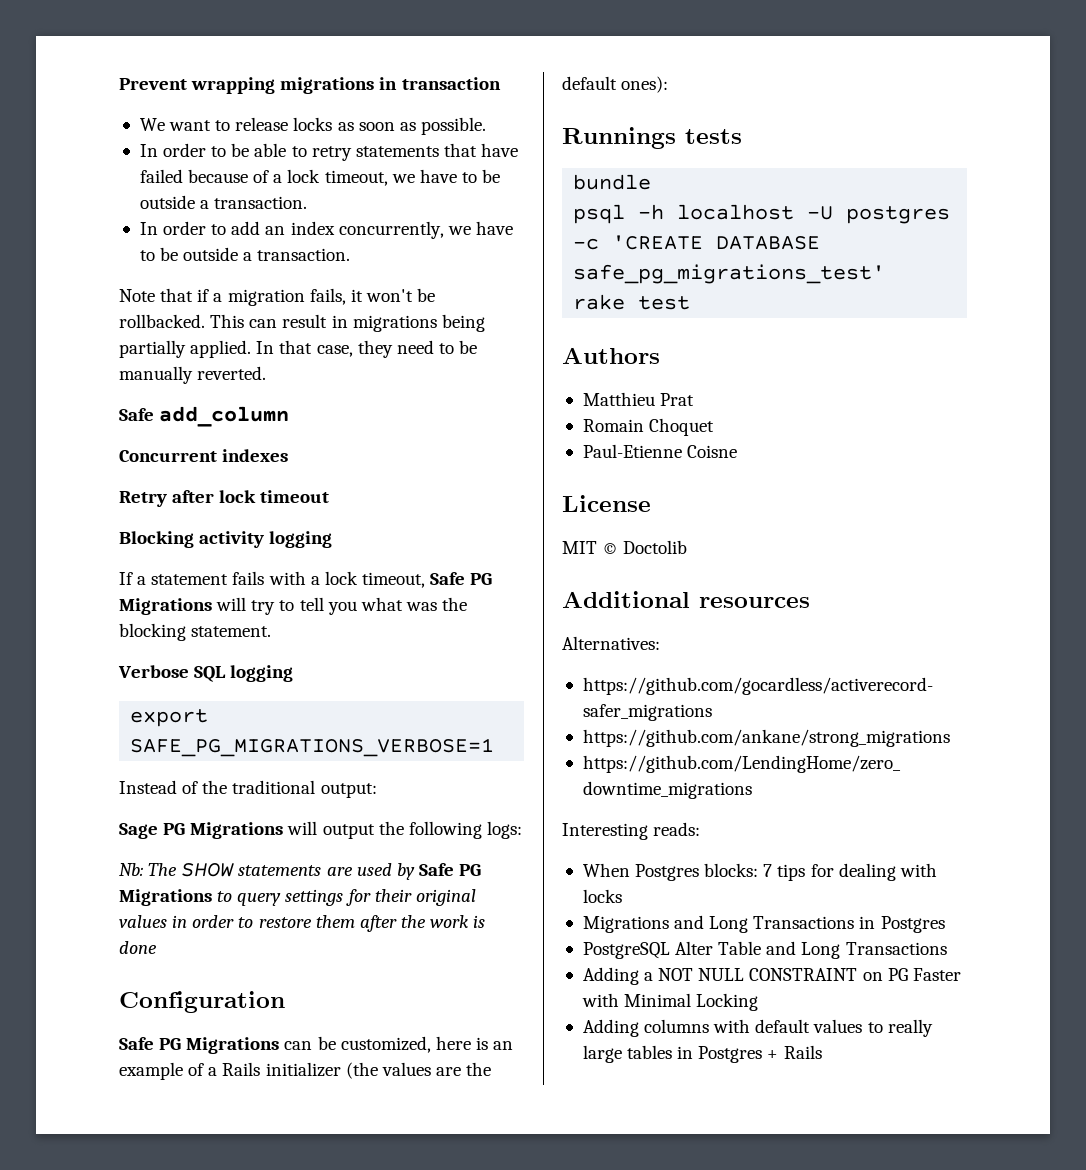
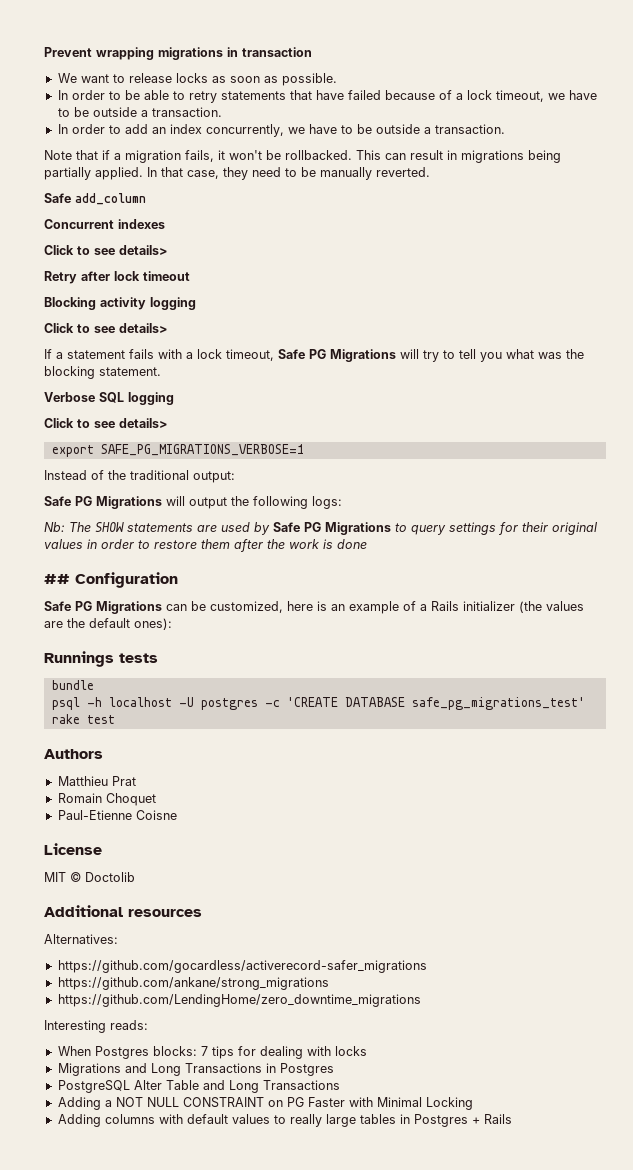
(289, 455) none -> [44,245,167,255] // Click to see details>
(333, 539) none -> [44,323,167,333] // Click to see details>
(294, 673) none -> [44,418,167,428] // Click to see details>
[119,823,158,839] Sage -> [44,496,71,506] Safe
(157, 947) none -> [44,574,70,584] ##

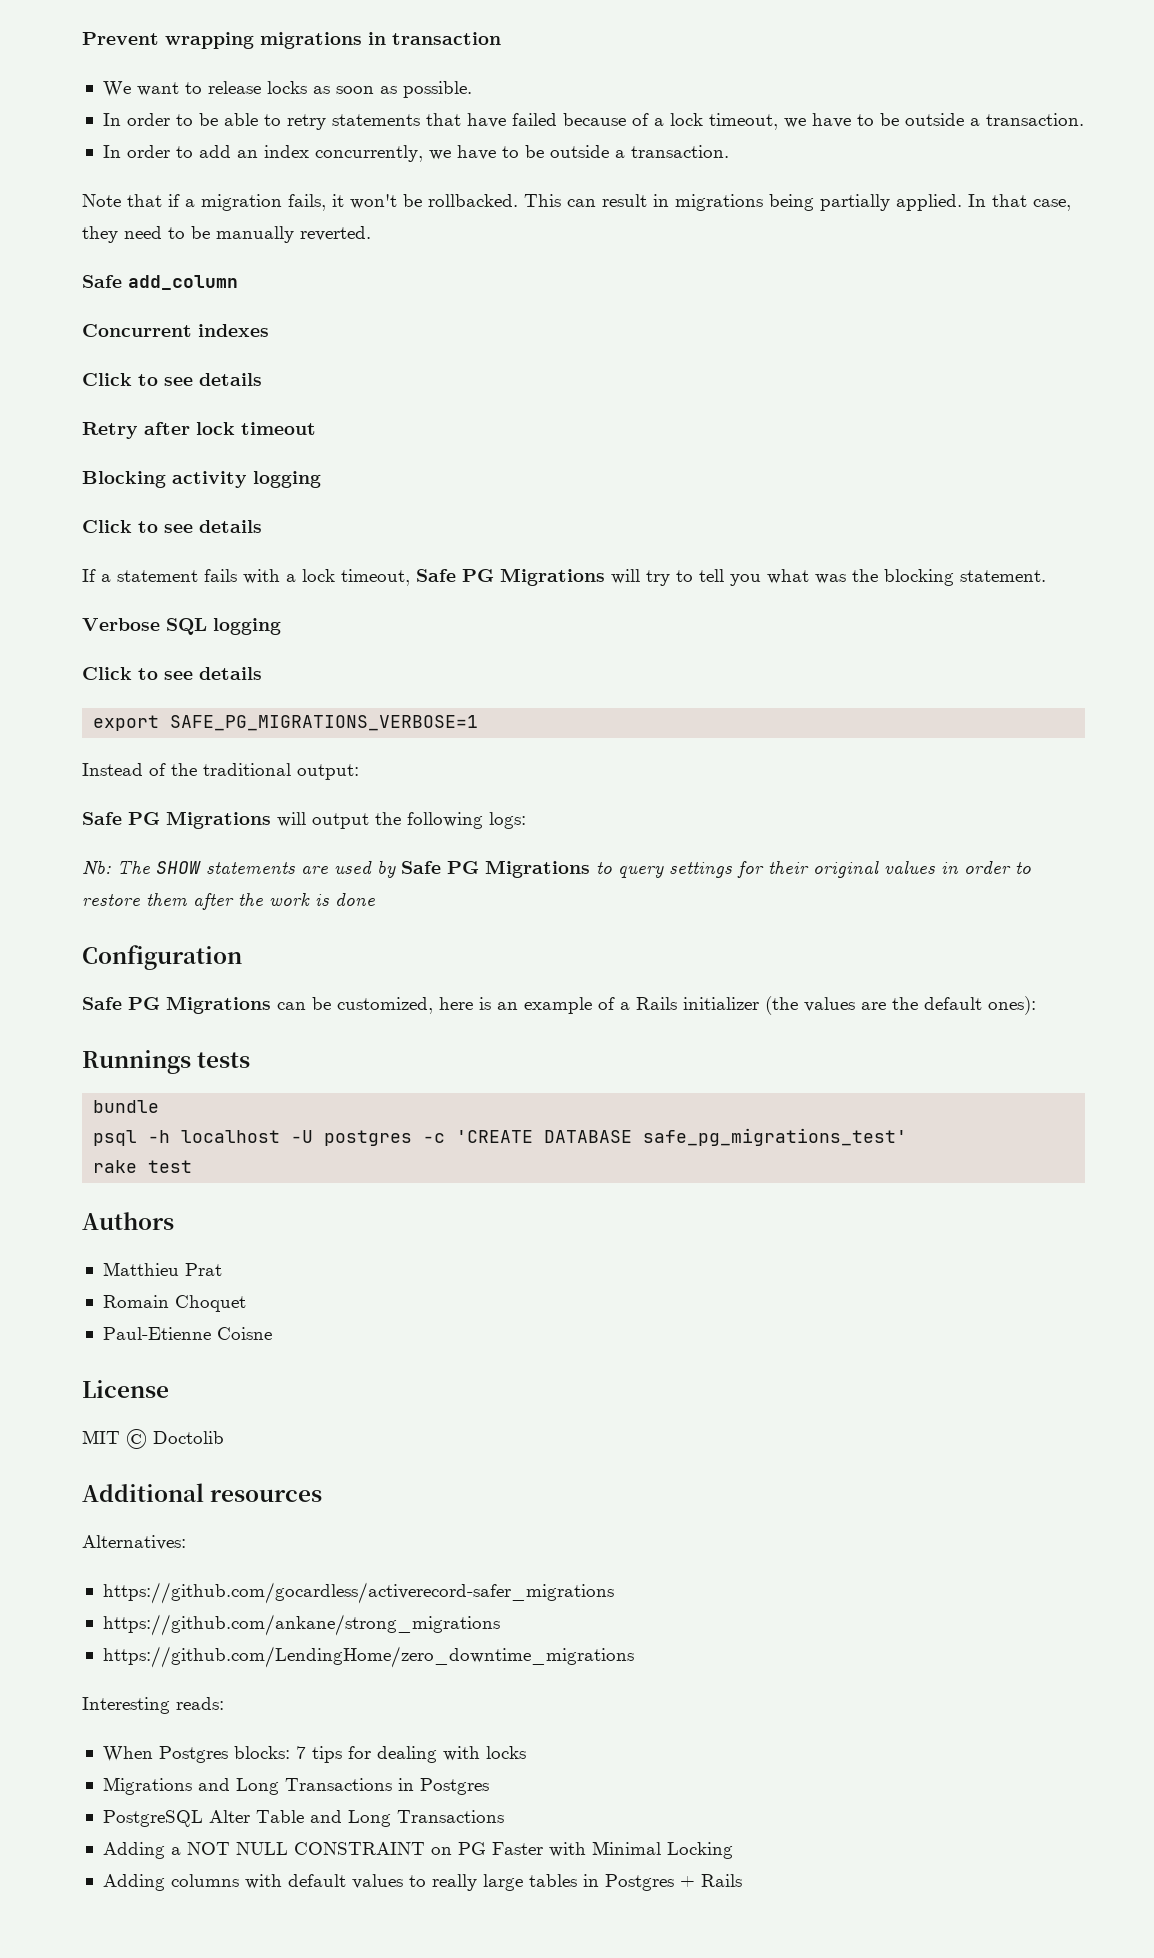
[119,245,167,255] details> -> [199,373,262,386] details
[119,323,167,333] details> -> [199,520,262,533] details
[119,418,167,428] details> -> [199,667,262,680] details
[44,574,70,584] ## -> (375, 899) none

